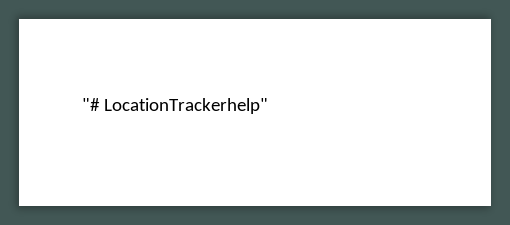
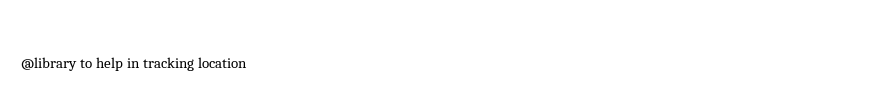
[82,98,268,114] "# LocationTrackerhelp" -> [21,57,247,71] @library to help in tracking location

